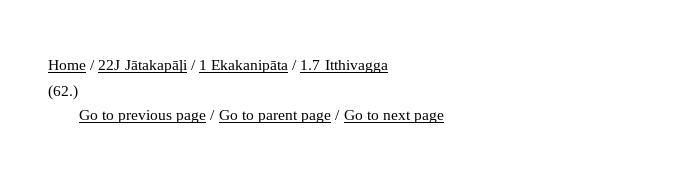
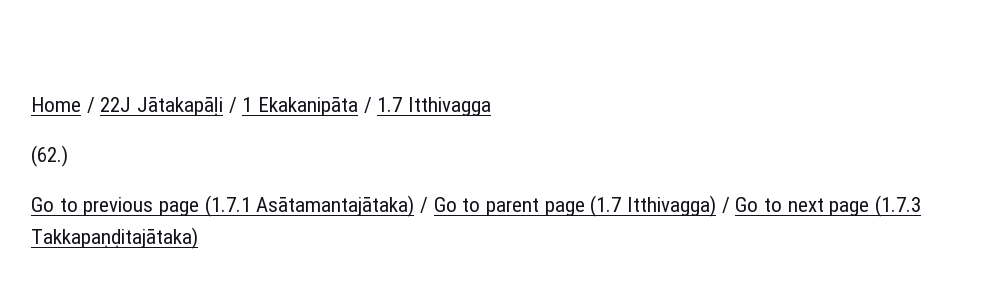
(207, 117) none -> [204,195,415,217] (1.7.1 Asātamantajātaka)
(332, 117) none -> [590,195,717,217] (1.7 Itthivagga)
(445, 117) none -> [875,195,922,217] [31,227,198,249] (1.7.3 Takkapaṇḍitajātaka)

